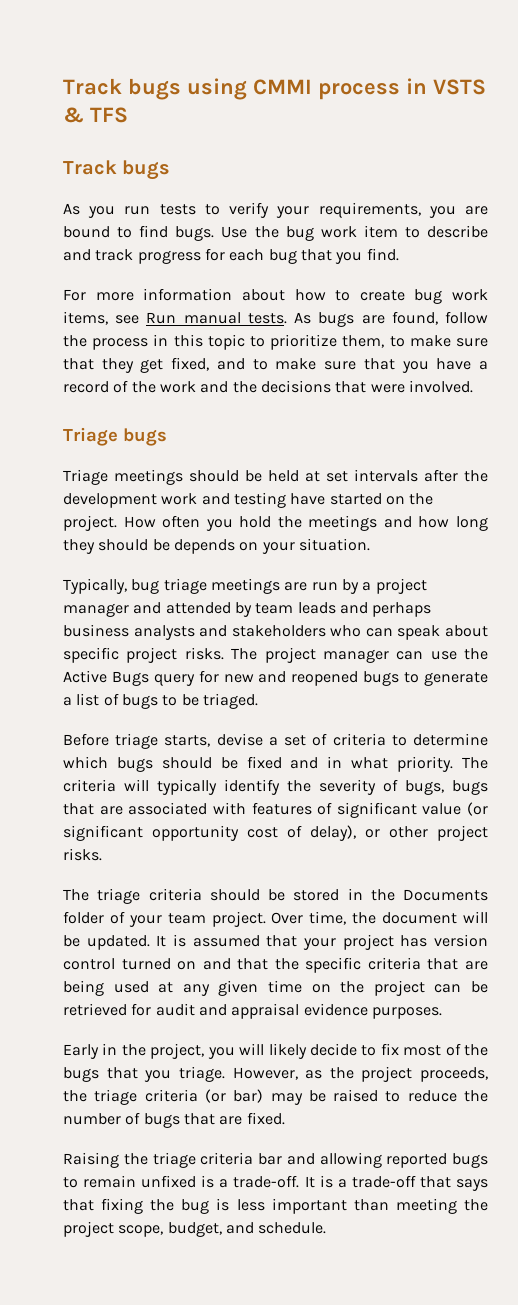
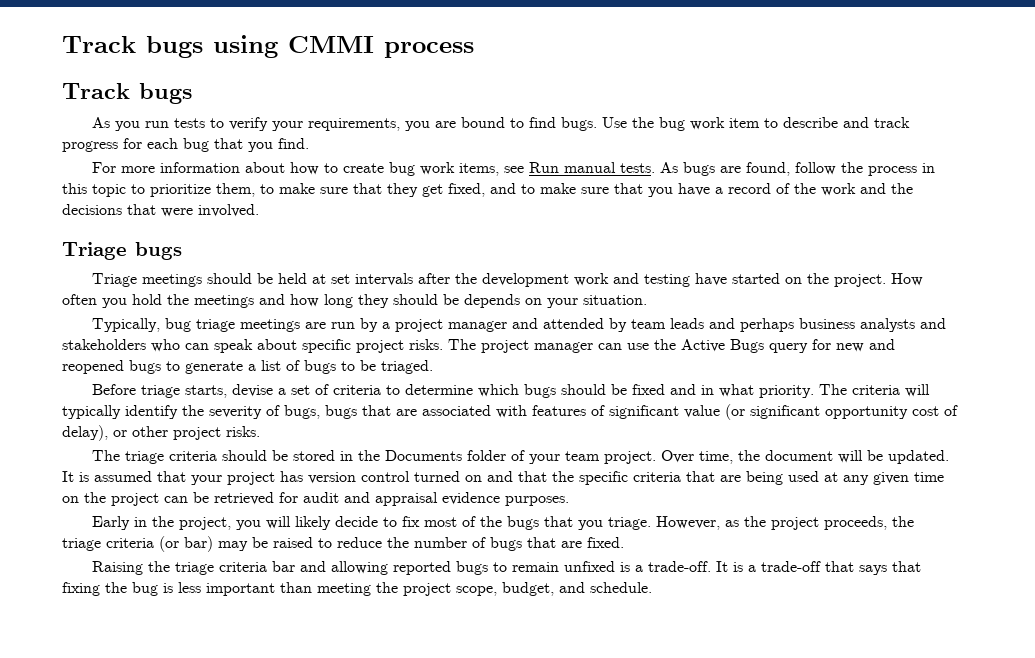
[406,78,486,95] [63,107,128,123] in VSTS & TFS -> (474, 50) none

